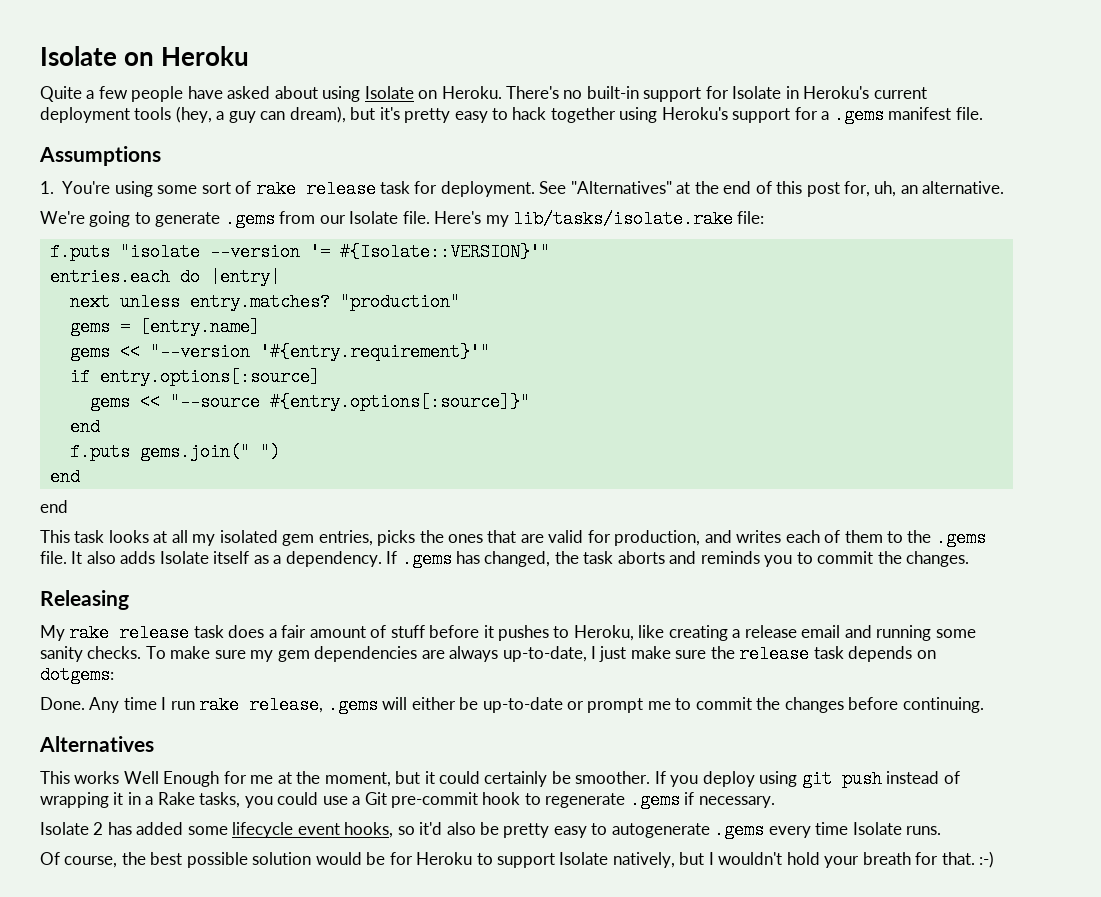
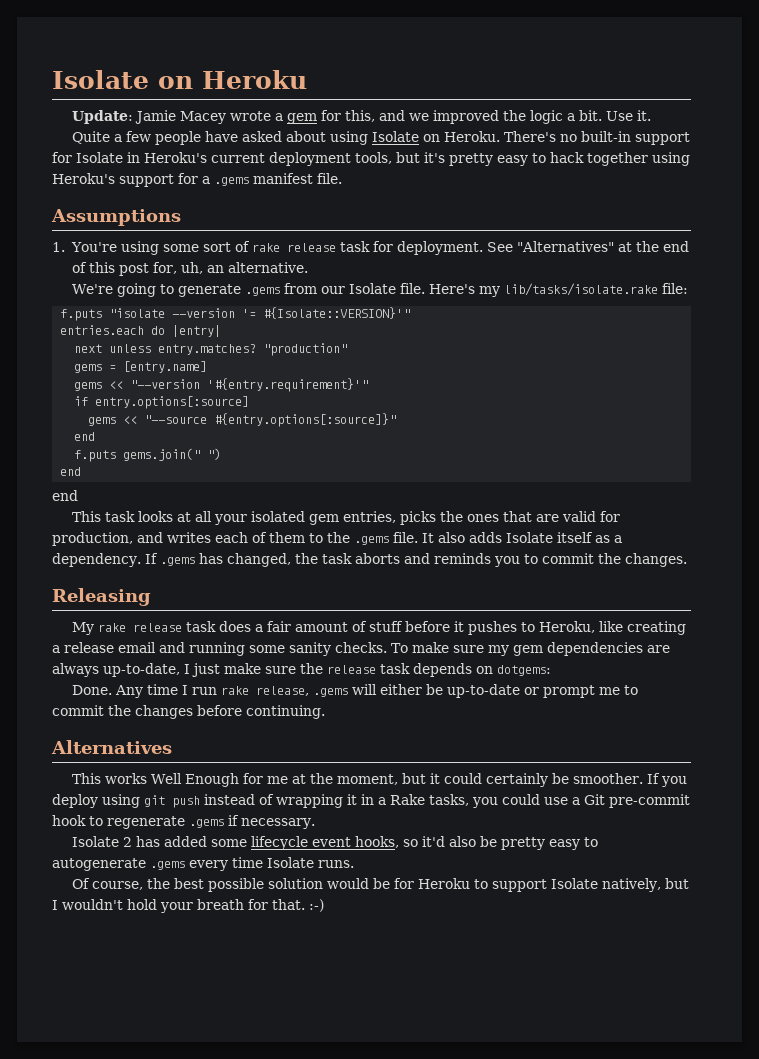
(250, 56) none -> [72,110,652,124] // Update: Jamie Macey wrote a gem for this, and we improved the logic a bit. Use it.
[134,106,346,123] tools (hey, a guy can dream), -> [355,152,392,164] tools,
[192,534,216,546] my -> [214,514,248,525] your

